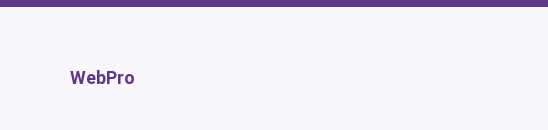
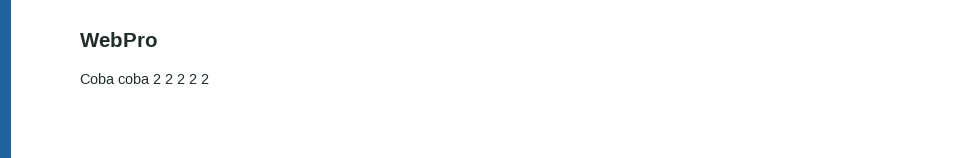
(135, 77) none -> [80,73,209,84] // Coba coba 2 2 2 2 2

